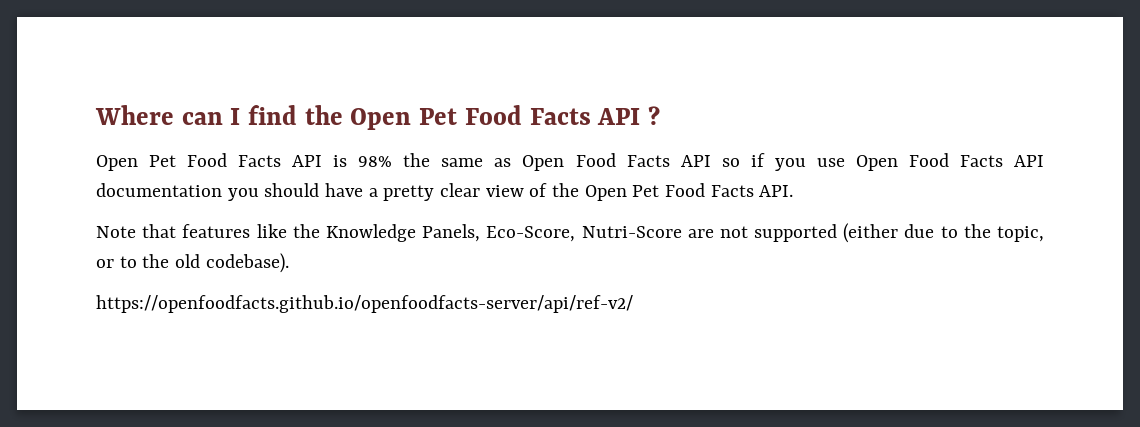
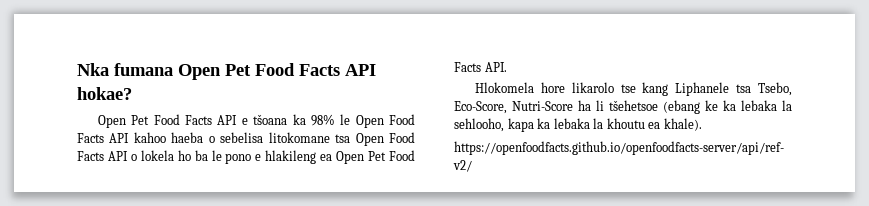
[95,105,660,130] [96,153,1044,171] [96,183,580,201] Where can I find the Open Pet Food Facts API ? // Open Pet Food Facts API is 98% the same as Open Food Facts API so if you use Open Food Facts API documentation you should have a pretty clear view of the -> [77,63,376,80] [77,87,132,100] [98,114,415,128] [77,132,415,146] [77,150,333,164] Nka fumana Open Pet Food Facts API hokae? // Open Pet Food Facts API e tšoana ka 98% le Open Food Facts API kahoo haeba o sebelisa litokomane tsa Open Food Facts API o lokela ho ba le pono e hlakileng ea
[96,223,1044,243] [96,253,289,273] Note that features like the Knowledge Panels, Eco-Score, Nutri-Score are not supported (either due to the topic, or to the old codebase). -> [475,82,792,96] [454,100,792,114] [454,118,702,132] Hlokomela hore likarolo tse kang Liphanele tsa Tsebo, Eco-Score, Nutri-Score ha li tšehetsoe (ebang ke ka lebaka la sehlooho, kapa ka lebaka la khoutu ea khale).

